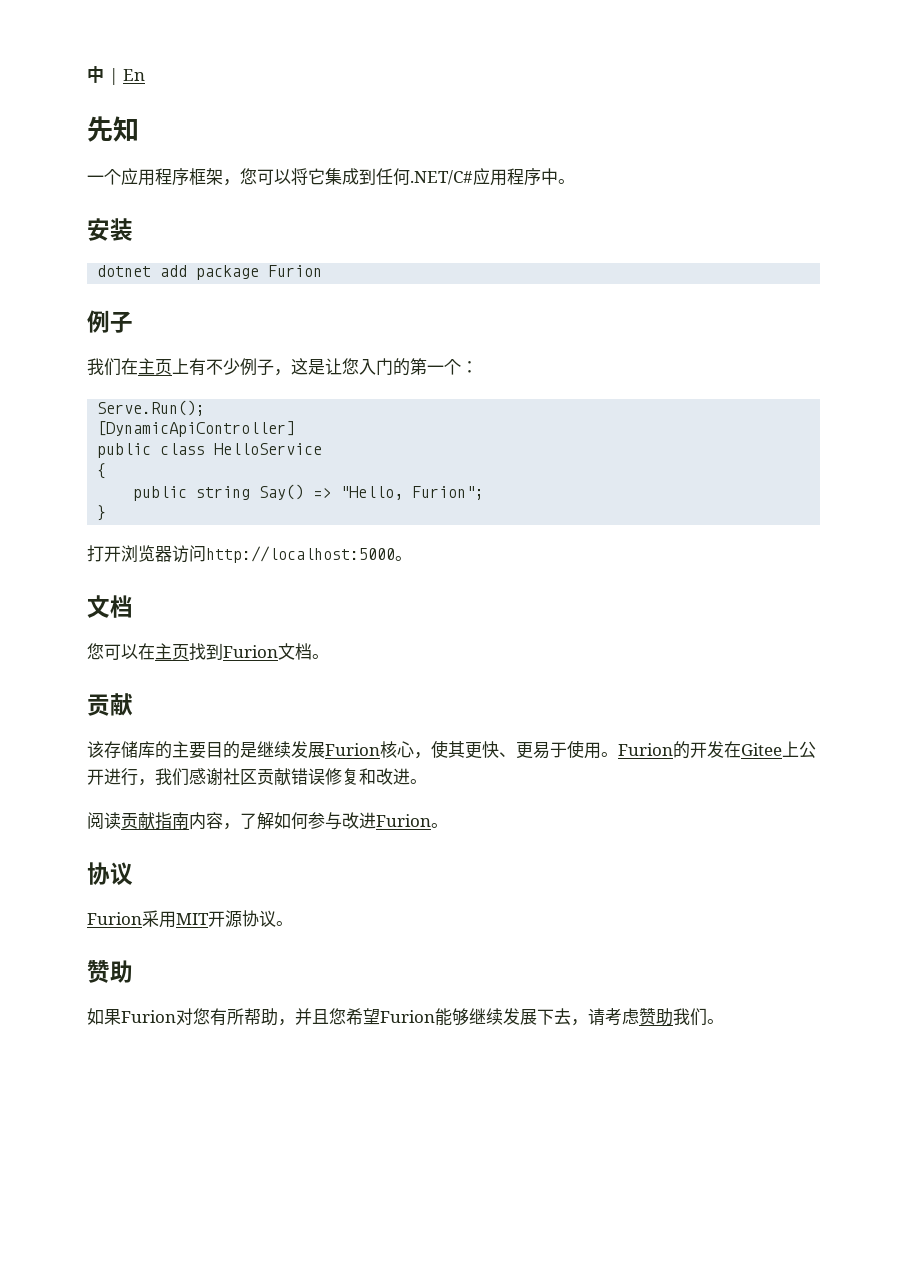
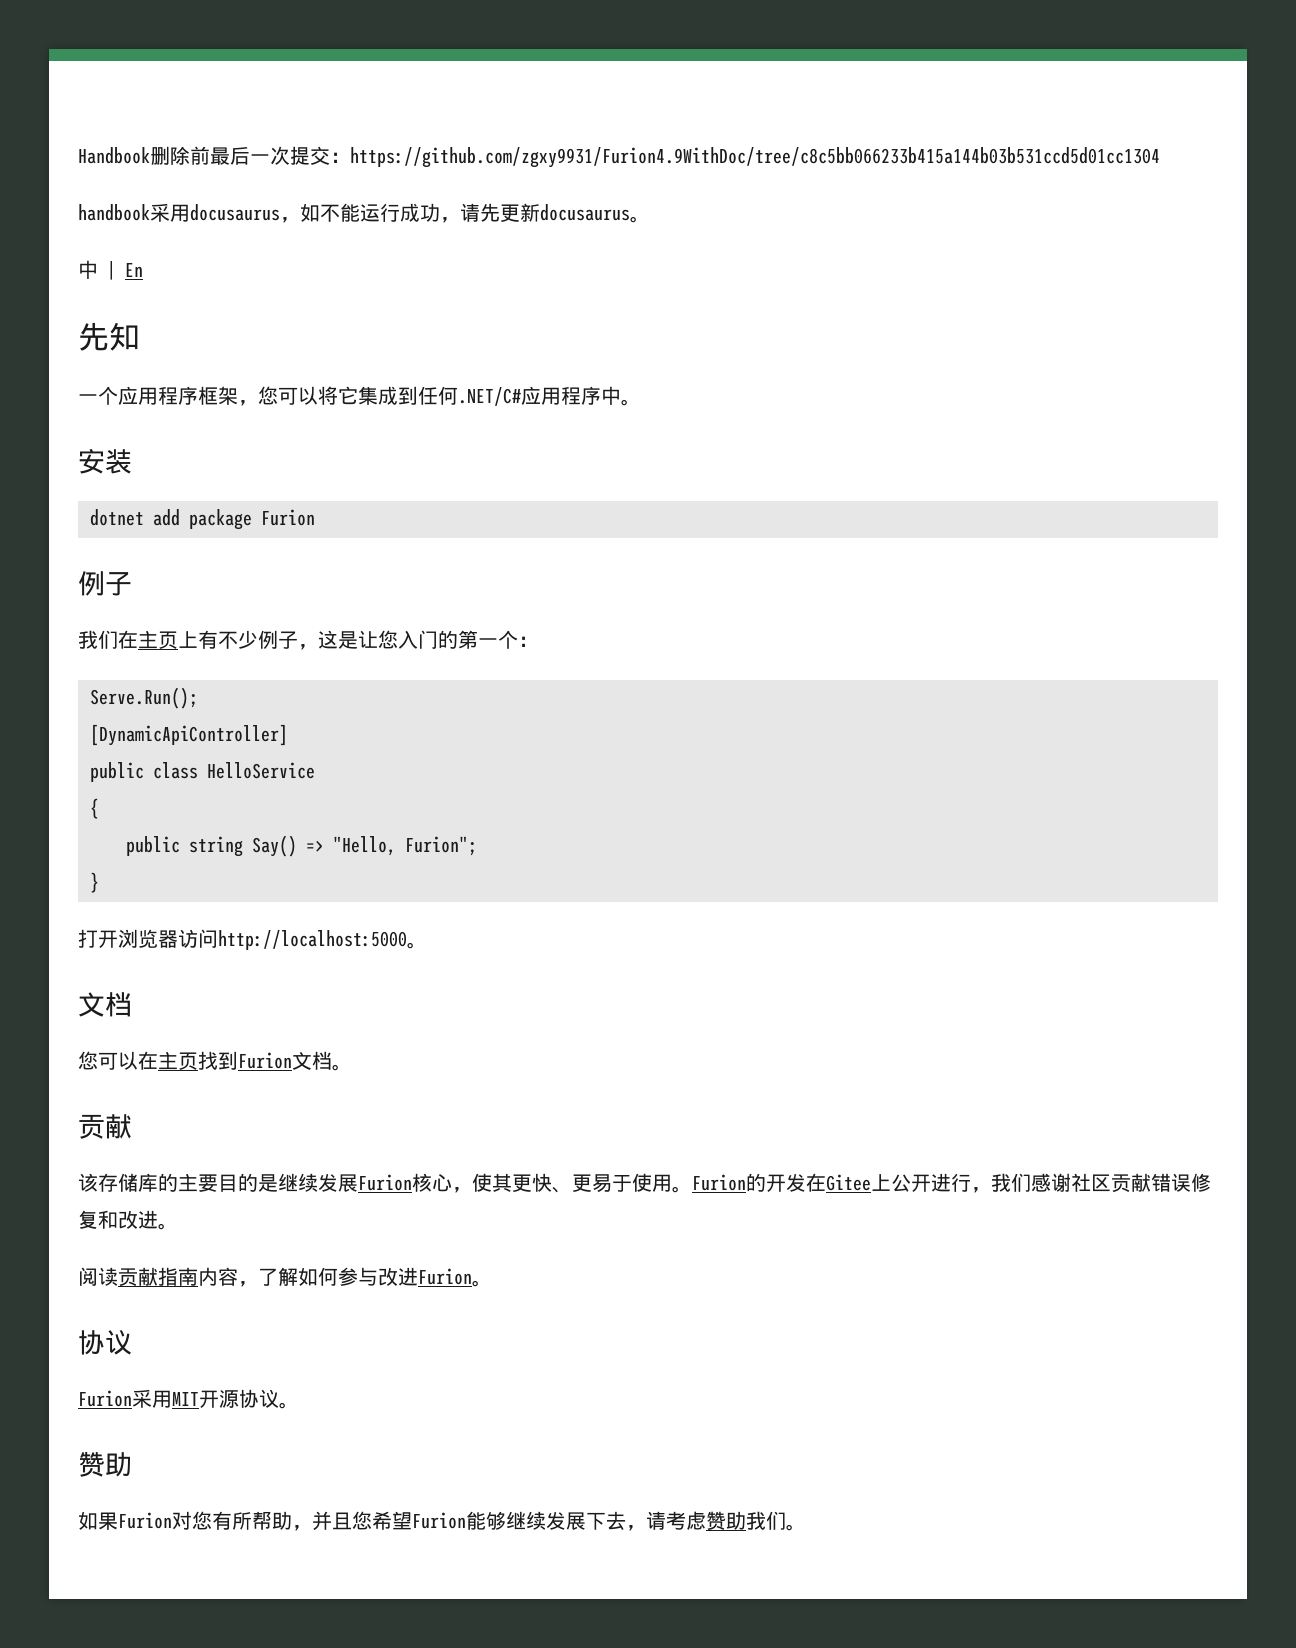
(87, 74) none -> [78,146,1160,168] [78,203,650,223] Handbook删除前最后一次提交：https://github.com/zgxy9931/Furion4.9WithDoc/tree/c8c5bb066233b415a144b03b531ccd5d01cc1304 // handbook采用docusaurus，如不能运行成功，请先更新docusaurus。 //

